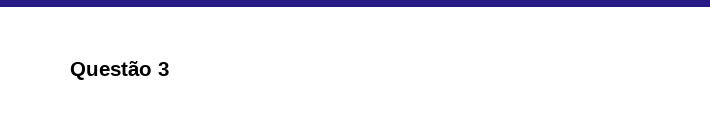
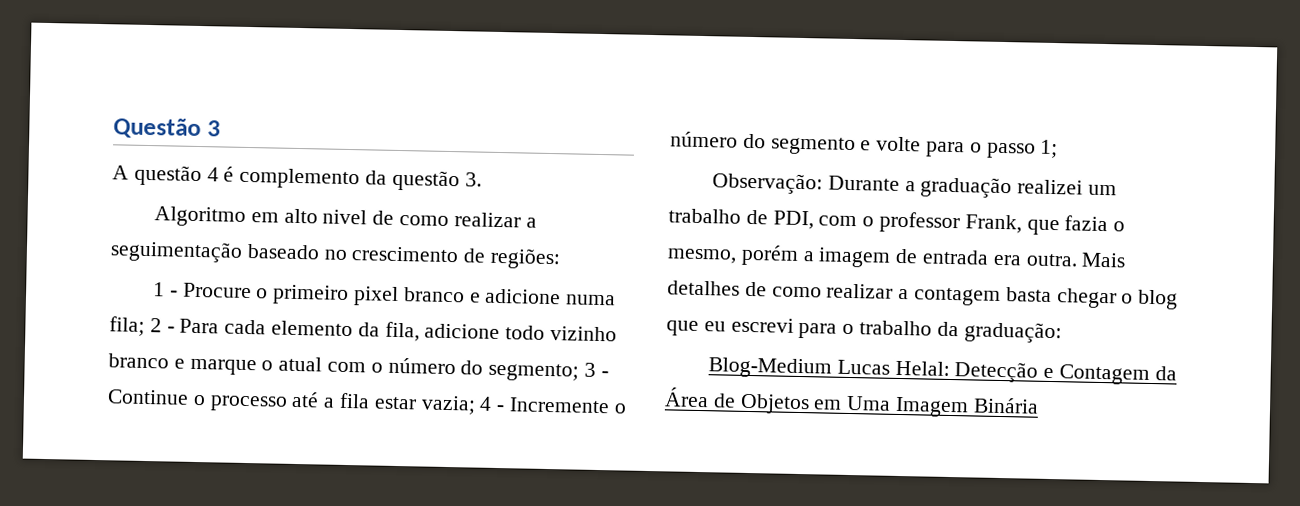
(169, 69) none -> [112,164,482,192] [153,206,537,228] [110,240,562,270] [152,282,617,306] [109,316,618,342] [108,353,609,382] [107,389,626,415] [670,131,1059,159] [711,172,1117,199] [668,208,1126,236] [667,244,1127,268] [667,280,1179,310] [666,317,1062,344] [707,357,1177,385] [664,387,1039,418] // A questão 4 é complemento da questão 3. // Algoritmo em alto nivel de como realizar a seguimentação baseado no crescimento de regiões: // 1 - Procure o primeiro pixel branco e adicione numa fila; 2 - Para cada elemento da fila, adicione todo vizinho branco e marque o atual com o número do segmento; 3 - Continue o processo até a fila estar vazia; 4 - Incremente o número do segmento e volte para o passo 1; // Observação: Durante a graduação realizei um trabalho de PDI, com o professor Frank, que fazia o mesmo, porém a imagem de entrada era outra. Mais detalhes de como realizar a contagem basta chegar o blog que eu escrevi para o trabalho da graduação: // Blog-Medium Lucas Helal: Detecção e Contagem da Área de Objetos em Uma Imagem Binária

